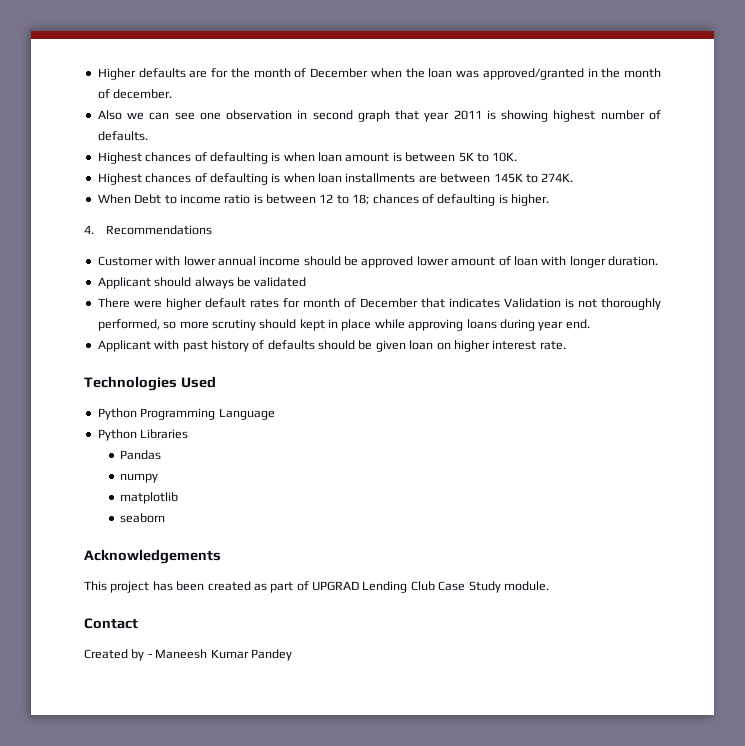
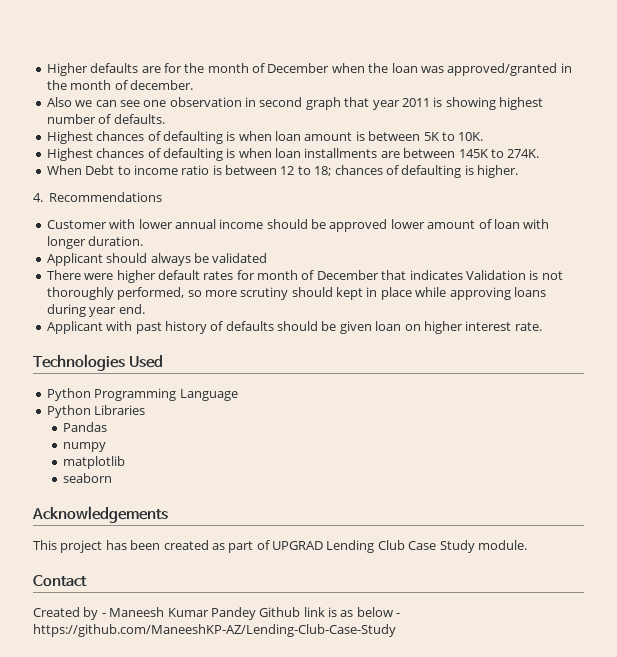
(292, 655) none -> [259,607,401,617] [33,624,396,637] Github link is as below - https://github.com/ManeeshKP-AZ/Lending-Club-Case-Study

